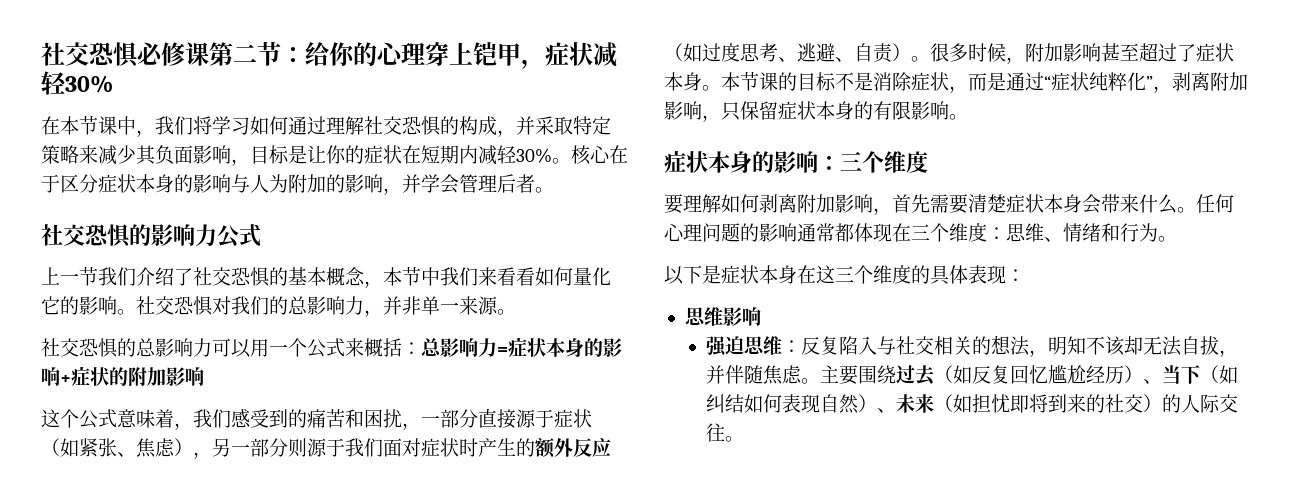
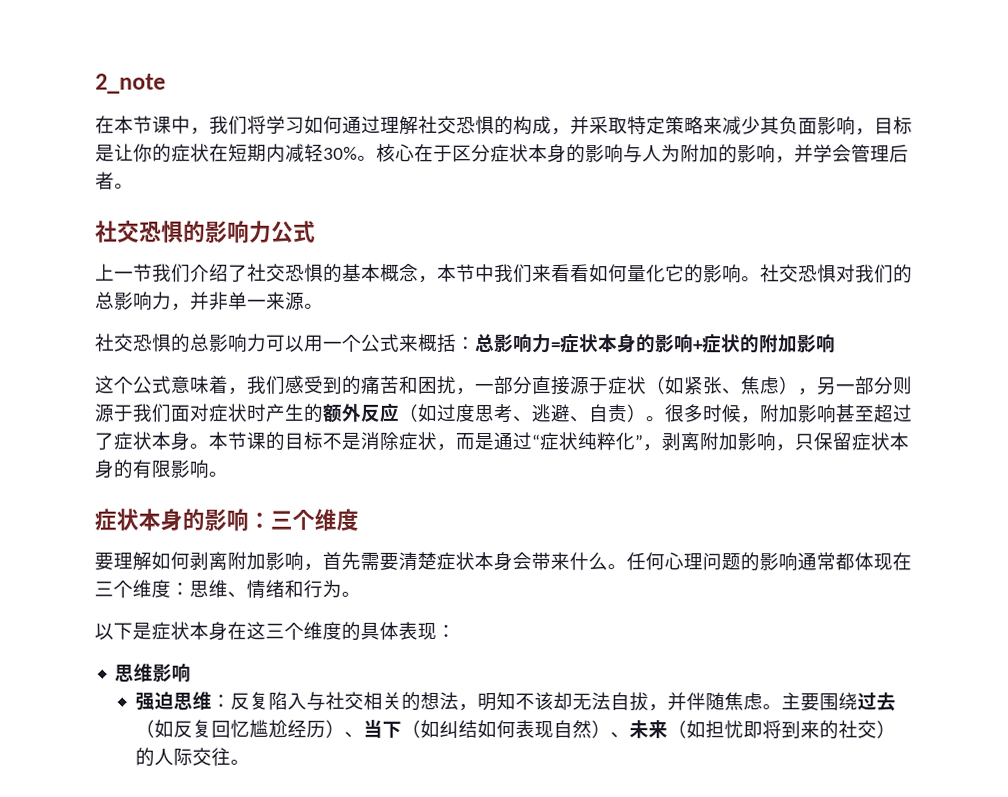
[41,41,617,69] [41,71,113,95] 社交恐惧必修课第二节：给你的心理穿上铠甲，症状减轻30% -> [95,73,166,94] 2_note

